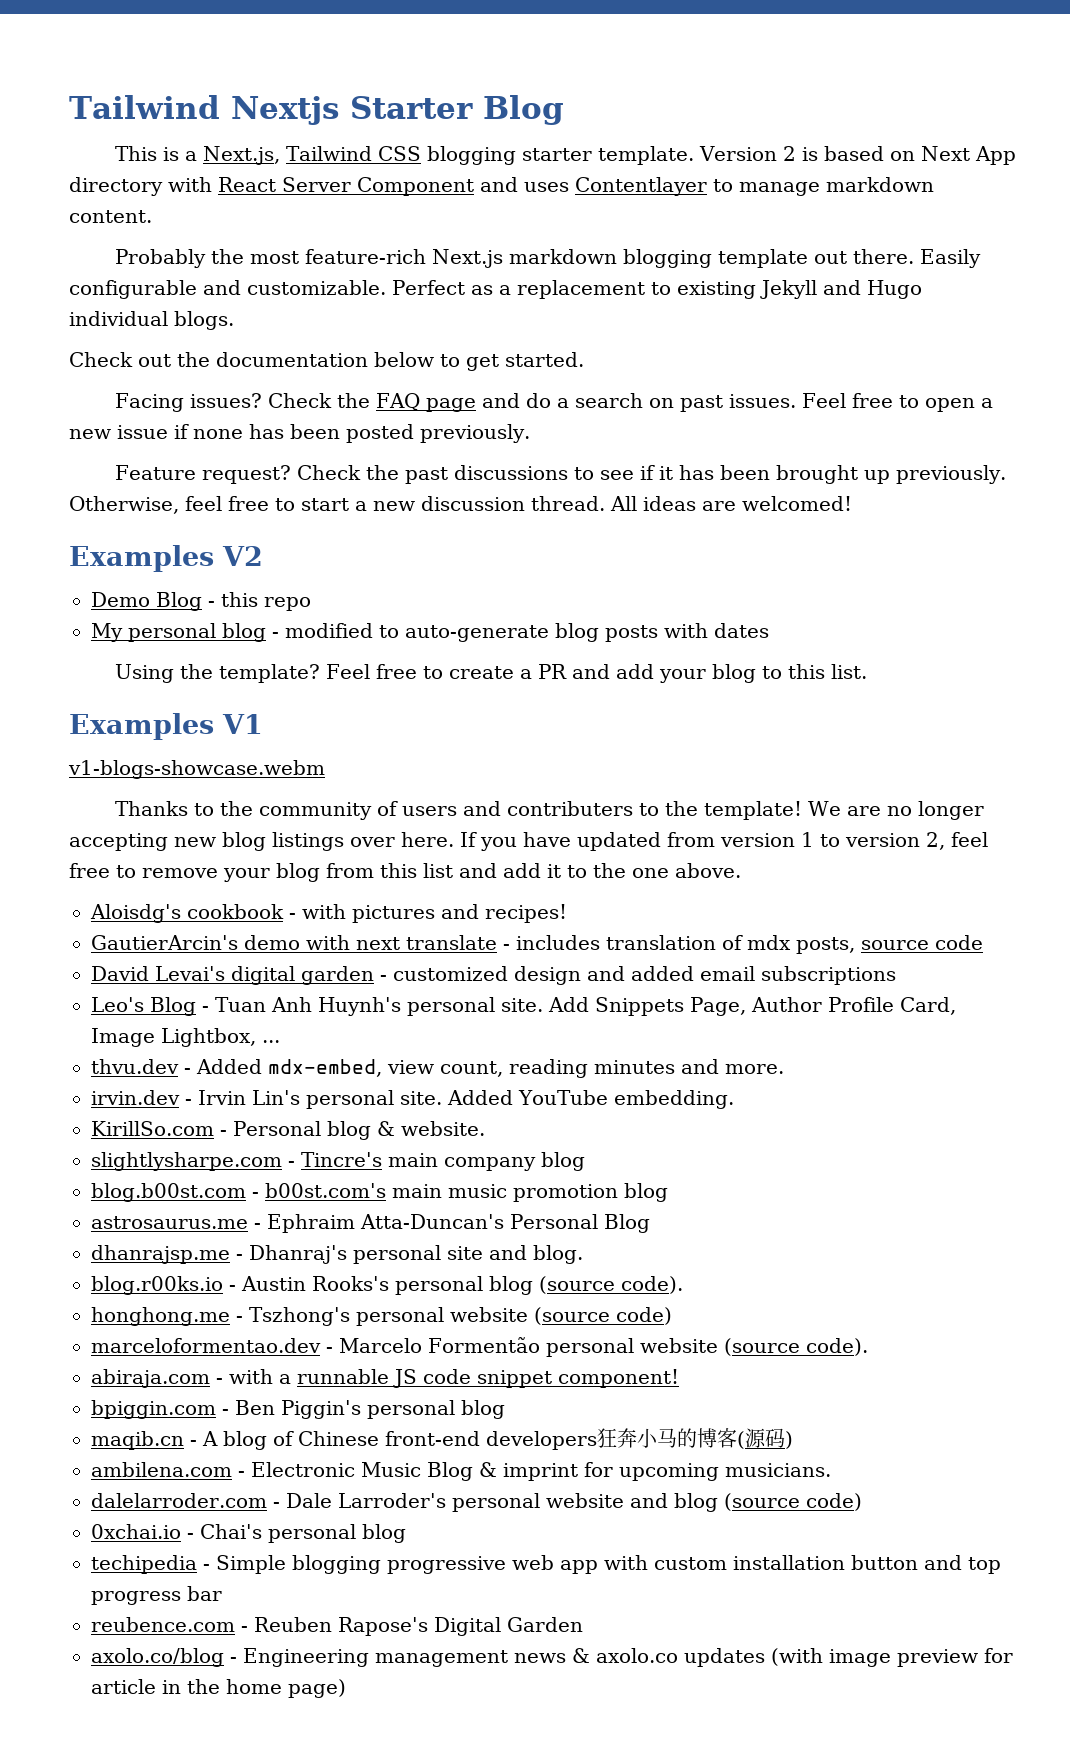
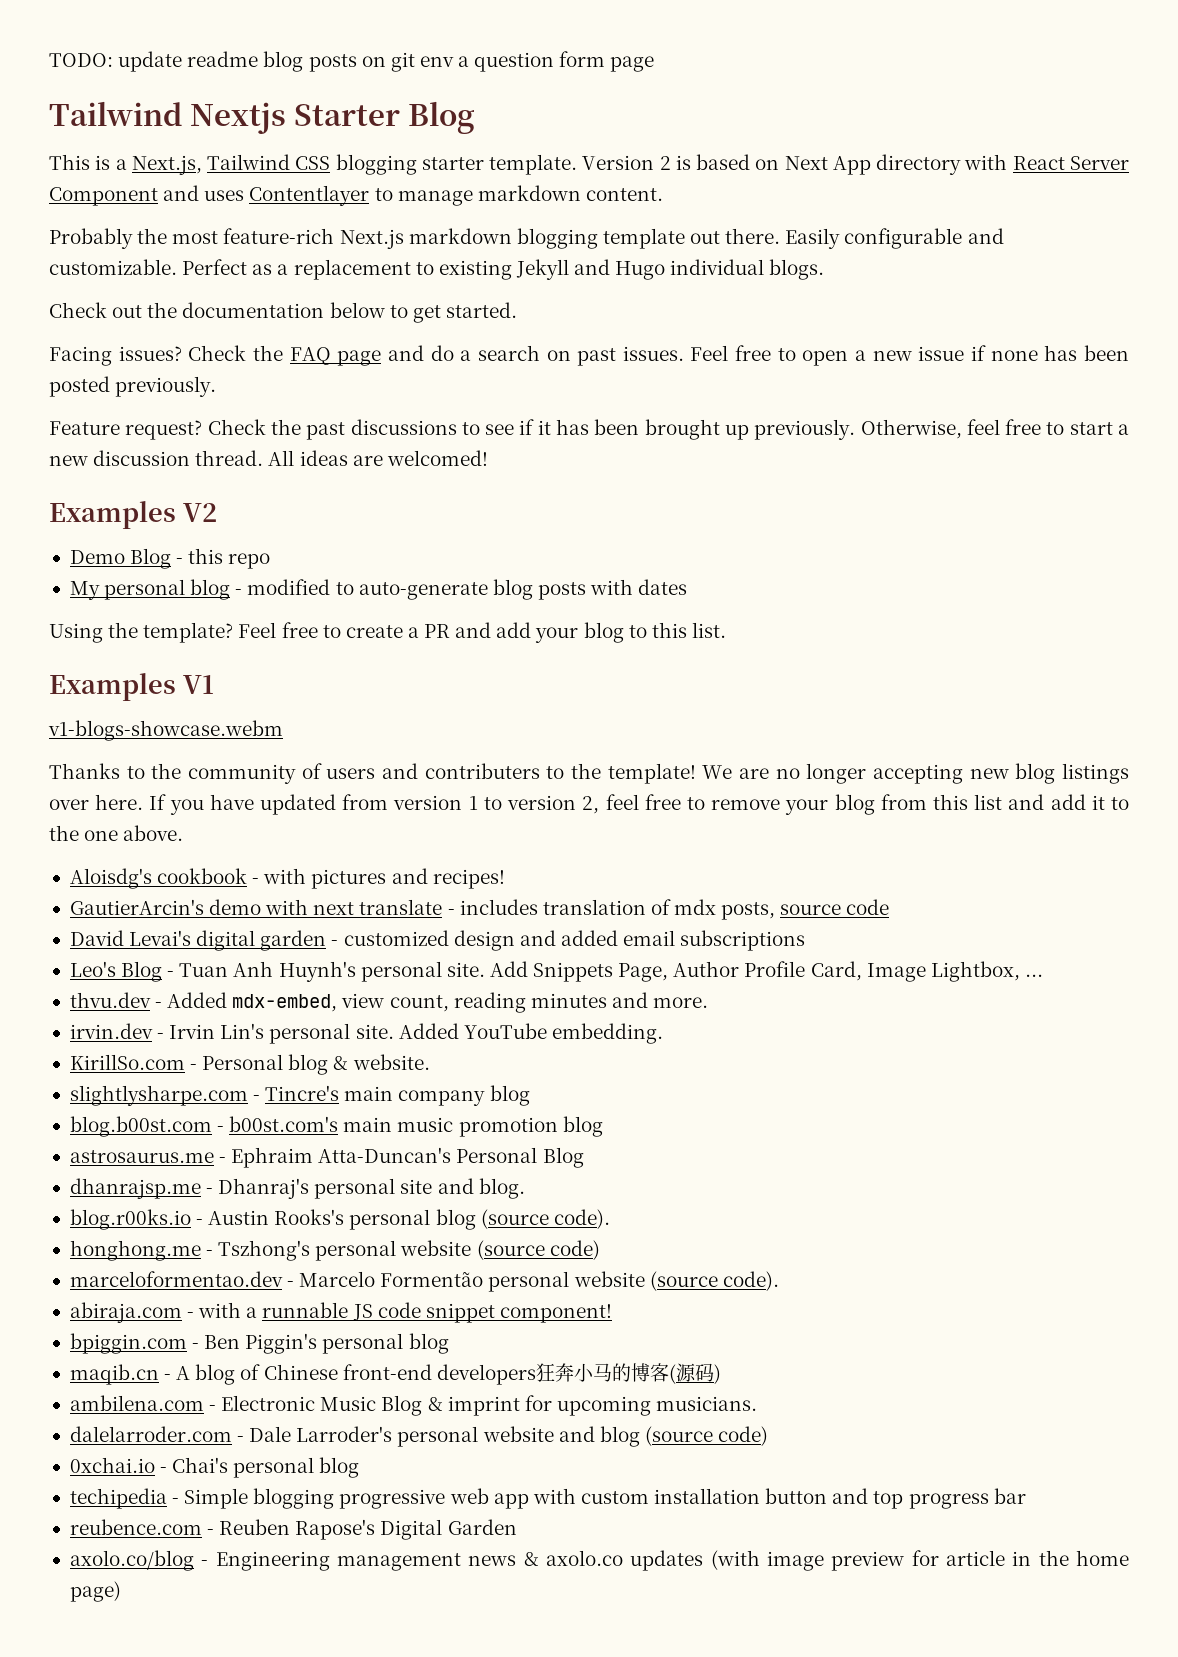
(69, 107) none -> [49,51,655,72] TODO: update readme blog posts on git env a question form page //

